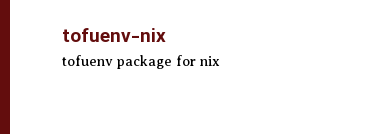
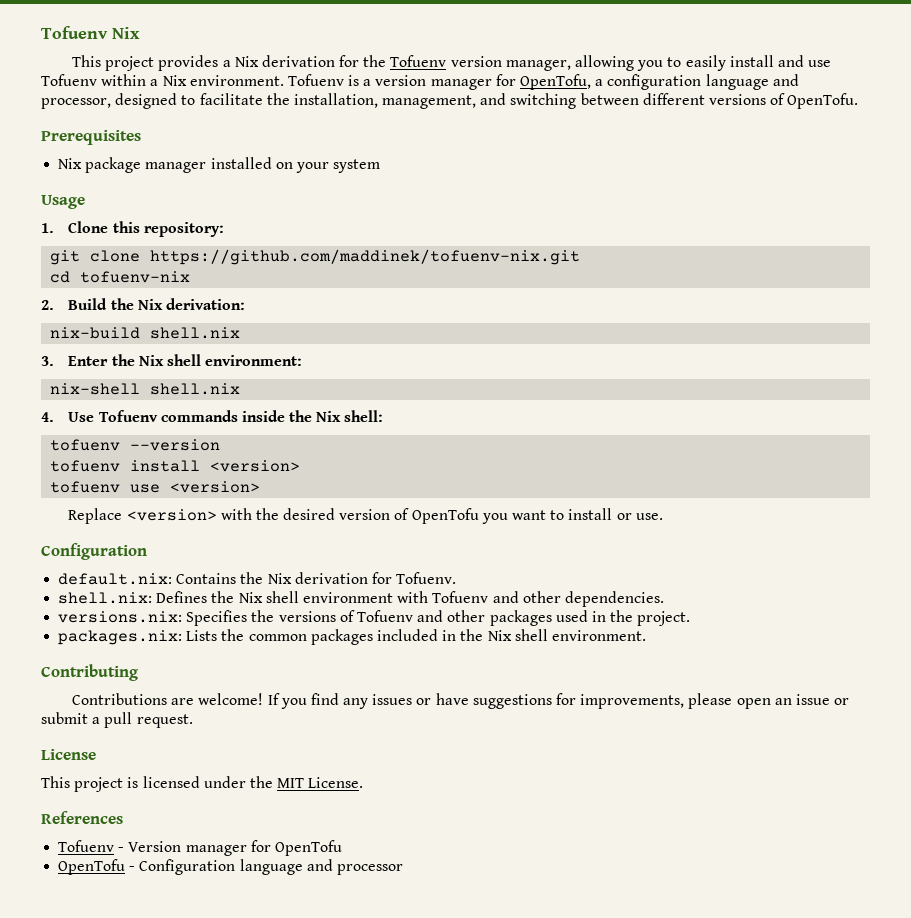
[62,28,166,42] [62,55,220,69] tofuenv-nix // tofuenv package for nix -> [41,26,140,39] [71,55,832,71] [41,74,799,90] [41,93,859,109] [41,130,141,145] [58,157,381,173] [41,195,85,209] [41,221,224,237] [50,249,581,265] [50,271,191,283] [41,298,245,310] [50,327,241,339] [41,354,303,366] [50,383,241,395] [41,410,384,422] [50,439,221,451] [50,460,301,472] [50,481,261,493] [68,508,663,524] [41,543,147,560] [58,572,457,585] [58,591,664,607] [58,610,691,626] [58,629,646,645] [41,664,138,681] [71,693,850,709] [41,712,193,728] [41,749,96,760] [41,776,364,792] [41,811,123,824] [58,840,342,856] [58,859,403,875] Tofuenv Nix // This project provides a Nix derivation for the Tofuenv version manager, allowing you to easily install and use Tofuenv within a Nix environment. Tofuenv is a version manager for OpenTofu, a configuration language and processor, designed to facilitate the installation, management, and switching between different versions of OpenTofu. // Prerequisites // Nix package manager installed on your system // Usage // 1. Clone this repository: // git clone https://github.com/maddinek/tofuenv-nix.git // cd tofuenv-nix // 2. Build the Nix derivation: // nix-build shell.nix // 3. Enter the Nix shell environment: // nix-shell shell.nix // 4. Use Tofuenv commands inside the Nix shell: // tofuenv --version // tofuenv install <version> // tofuenv use <version> // Replace <version> with the desired version of OpenTofu you want to install or use. // Configuration // default.nix: Contains the Nix derivation for Tofuenv. // shell.nix: Defines the Nix shell environment with Tofuenv and other dependencies. // versions.nix: Specifies the versions of Tofuenv and other packages used in the project. // packages.nix: Lists the common packages included in the Nix shell environment. // Contributing // Contributions are welcome! If you find any issues or have suggestions for improvements, please open an issue or submit a pull request. // License // This project is licensed under the MIT License. // References // Tofuenv - Version manager for OpenTofu // OpenTofu - Configuration language and processor

